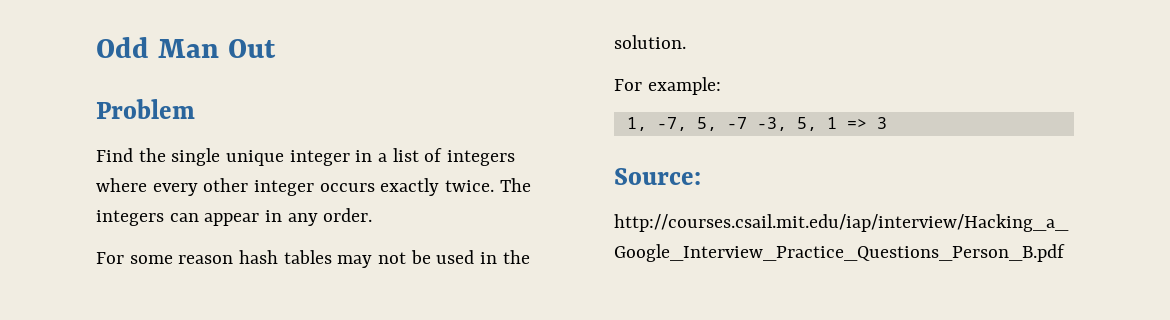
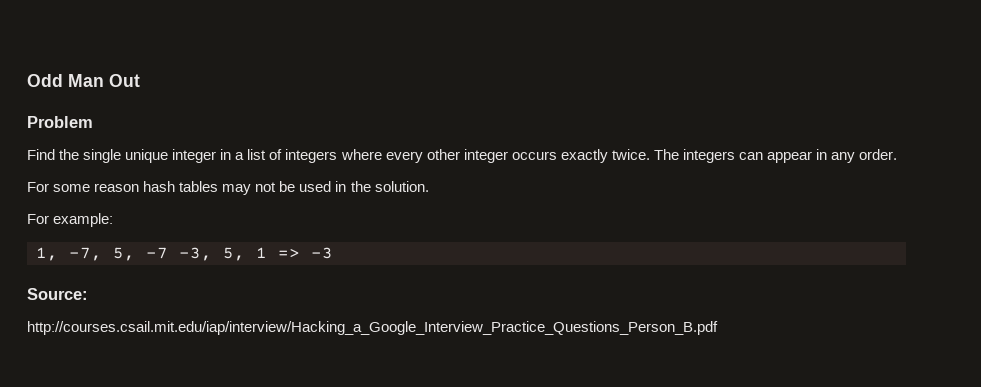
[876,117,887,129] 3 -> [311,247,333,259] -3

